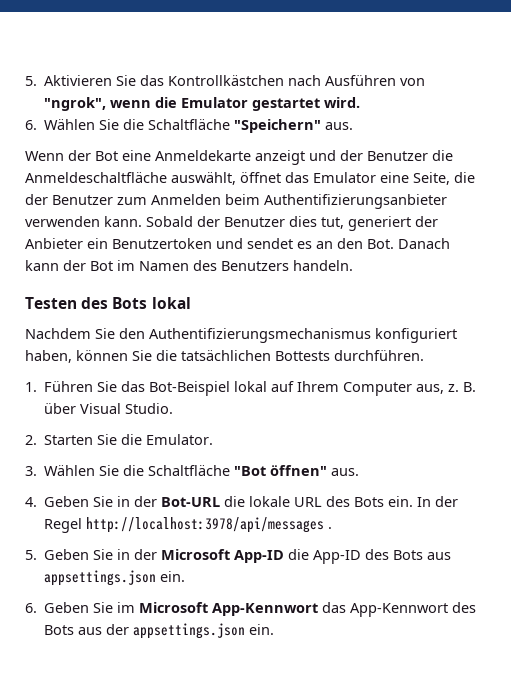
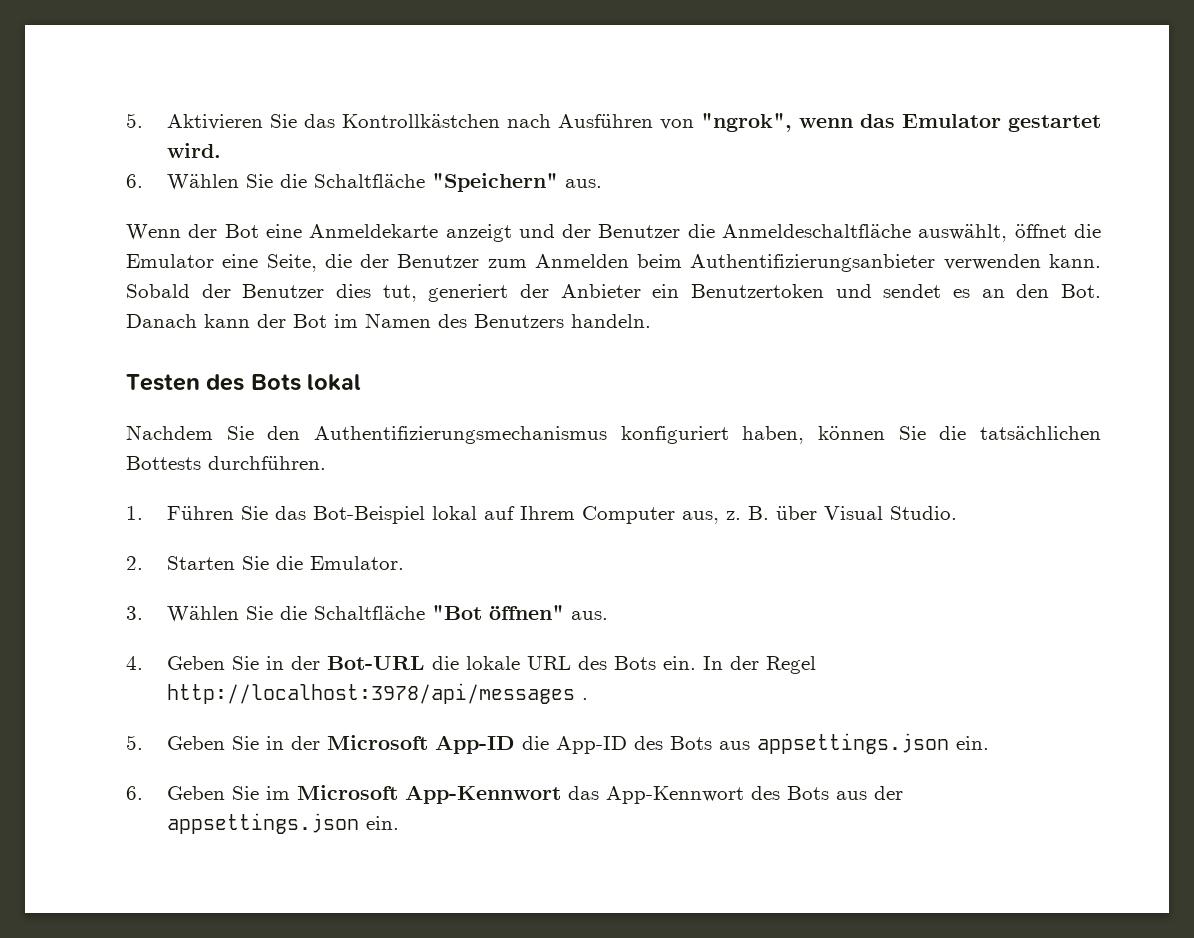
[155,97,178,108] die -> [859,114,895,128] das
[285,172,309,183] das -> [1074,224,1101,238] die

